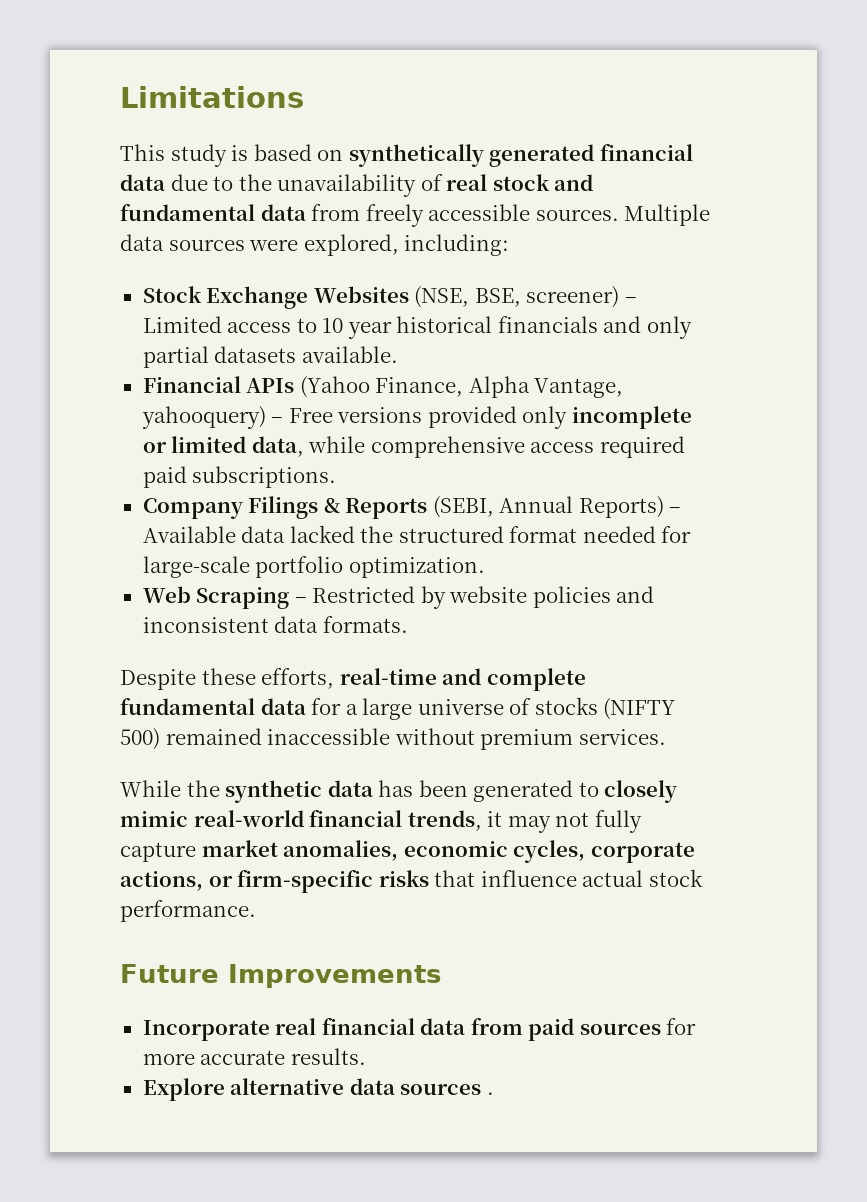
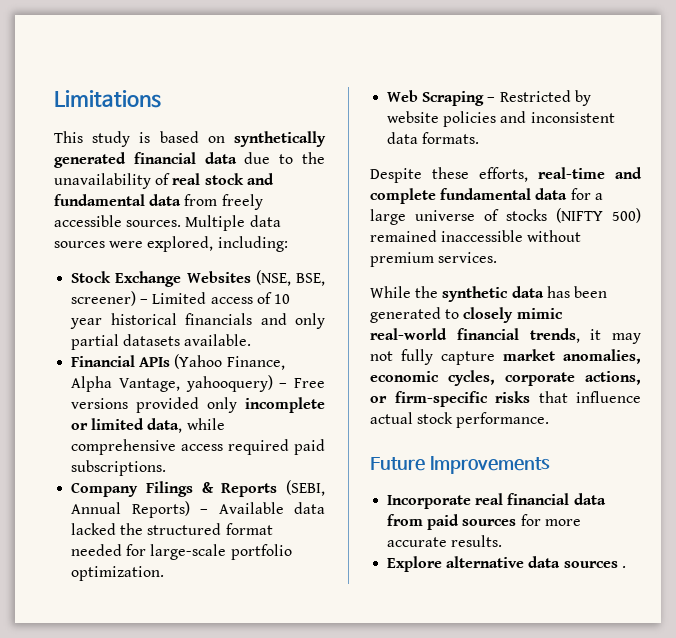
[296,318,317,333] to -> [256,292,272,304] of

